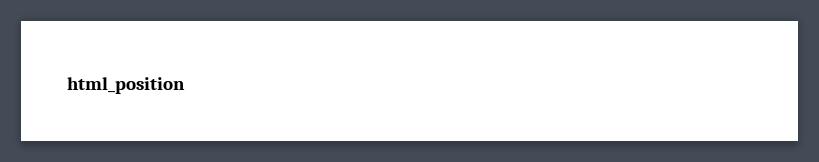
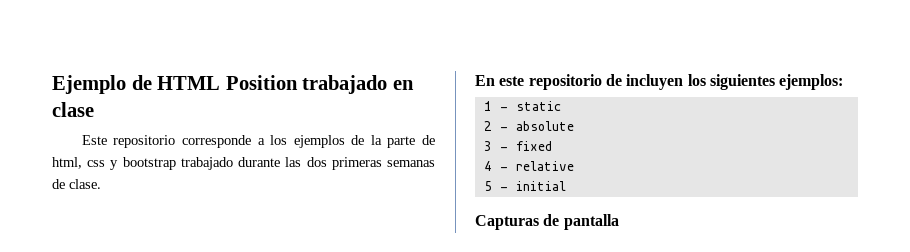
[67,77,185,94] html_position -> [52,75,414,94] [52,102,94,117] [81,135,436,148] [52,157,435,170] [52,179,101,189] [475,74,844,90] [483,101,561,111] [483,121,574,131] [483,141,552,151] [483,161,574,171] [483,181,566,191] [475,214,619,230] Ejemplo de HTML Position trabajado en clase // Este repositorio corresponde a los ejemplos de la parte de html, css y bootstrap trabajado durante las dos primeras semanas de clase. // En este repositorio de incluyen los siguientes ejemplos: // 1 - static // 2 - absolute // 3 - fixed // 4 - relative // 5 - initial // Capturas de pantalla

